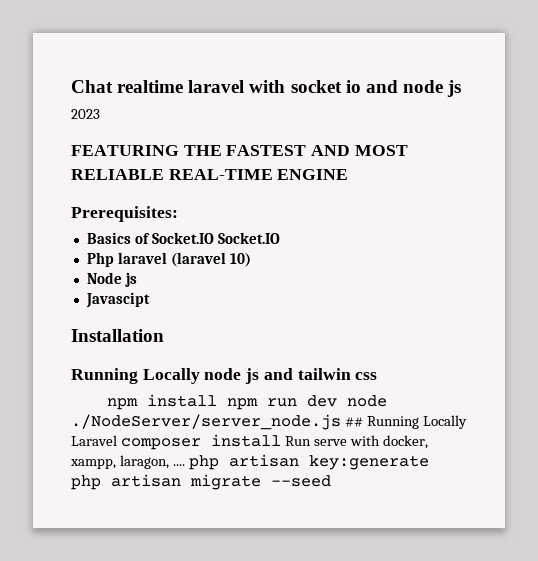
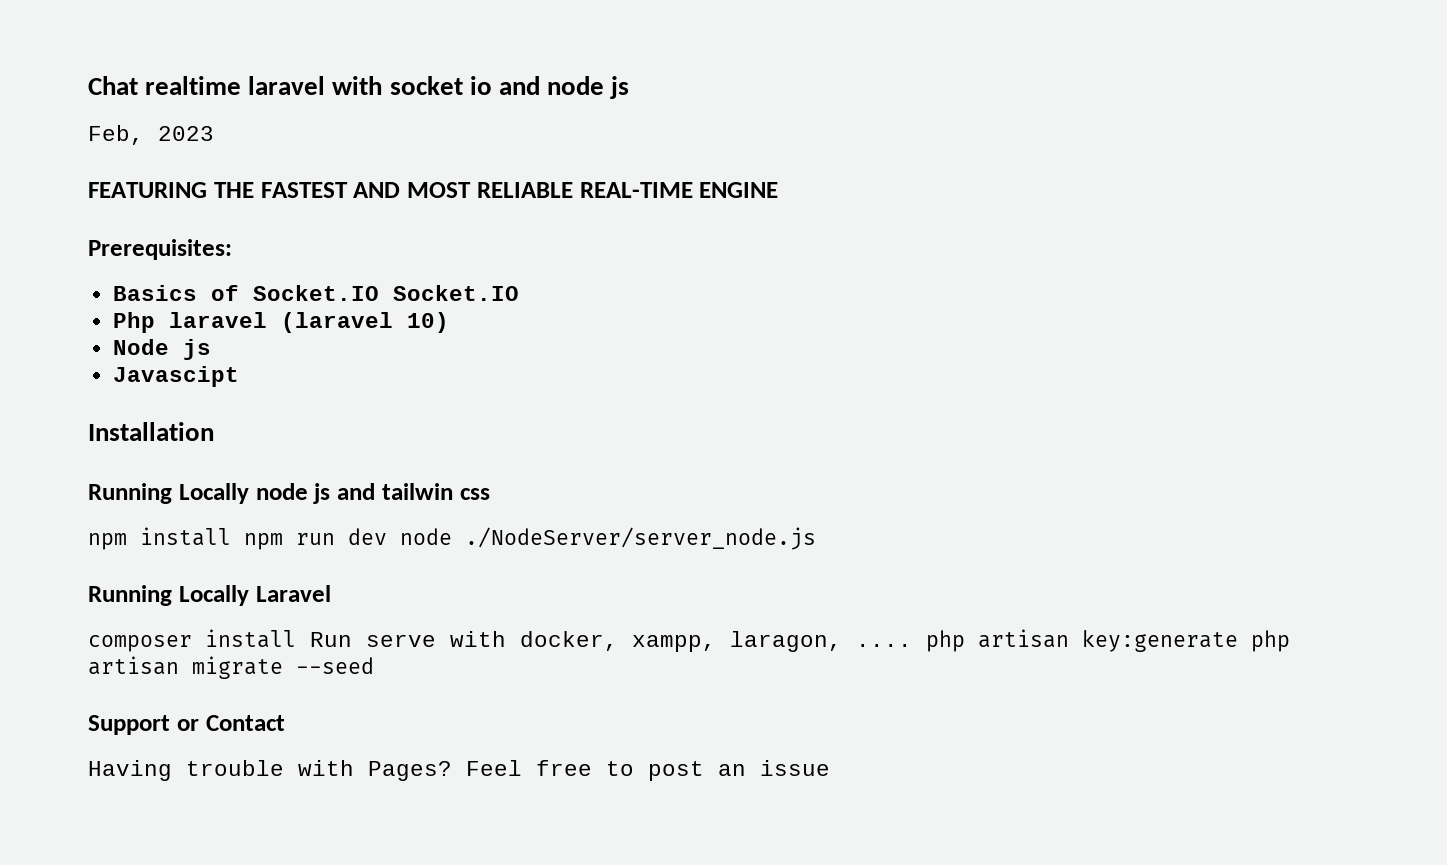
(462, 88) none -> [88,125,144,145] Feb,
[344,417,363,427] ## -> (816, 538) //
(117, 440) none -> (331, 593) //
(331, 481) none -> [88,715,285,735] [88,760,830,781] // Support or Contact // Having trouble with Pages? Feel free to post an issue

